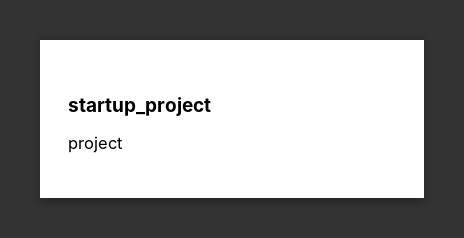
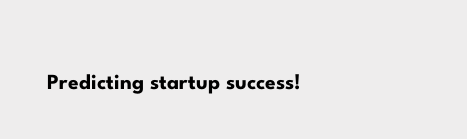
[68,97,211,116] [68,136,123,153] startup_project // project -> [47,74,301,94] Predicting startup success!

